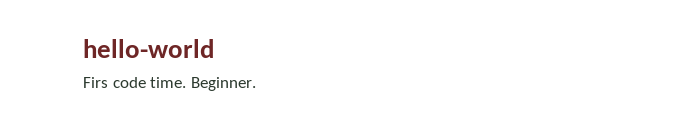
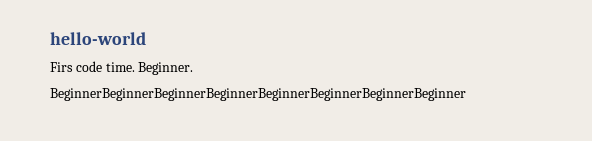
(256, 84) none -> [50,88,466,101] // BeginnerBeginnerBeginnerBeginnerBeginnerBeginnerBeginnerBeginner

